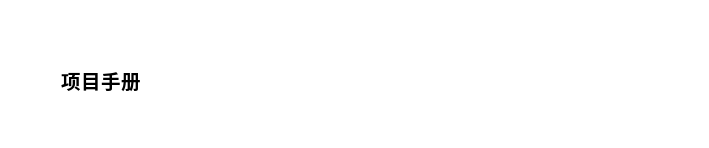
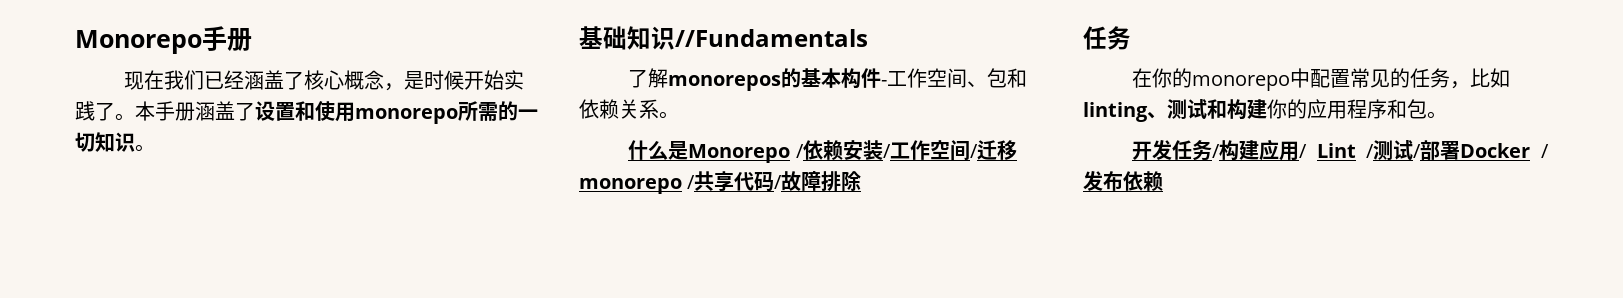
[61,72,141,92] 项目手册 -> [75,26,252,54] [124,70,525,91] [75,101,538,124] [75,132,155,152] [579,26,868,50] [628,68,1028,91] [579,99,679,119] [628,140,1017,163] [579,171,862,194] [1083,26,1131,50] [1132,68,1511,91] [1083,99,1447,122] [1132,139,1549,161] [1083,171,1163,191] Monorepo手册 // 现在我们已经涵盖了核心概念，是时候开始实践了。本手册涵盖了设置和使用monorepo所需的一切知识。 // 基础知识//Fundamentals // 了解monorepos的基本构件-工作空间、包和依赖关系。 // 什么是Monorepo /依赖安装/工作空间/迁移monorepo /共享代码/故障排除 // 任务 // 在你的monorepo中配置常见的任务，比如linting、测试和构建你的应用程序和包。 // 开发任务/构建应用/ Lint /测试/部署Docker /发布依赖

